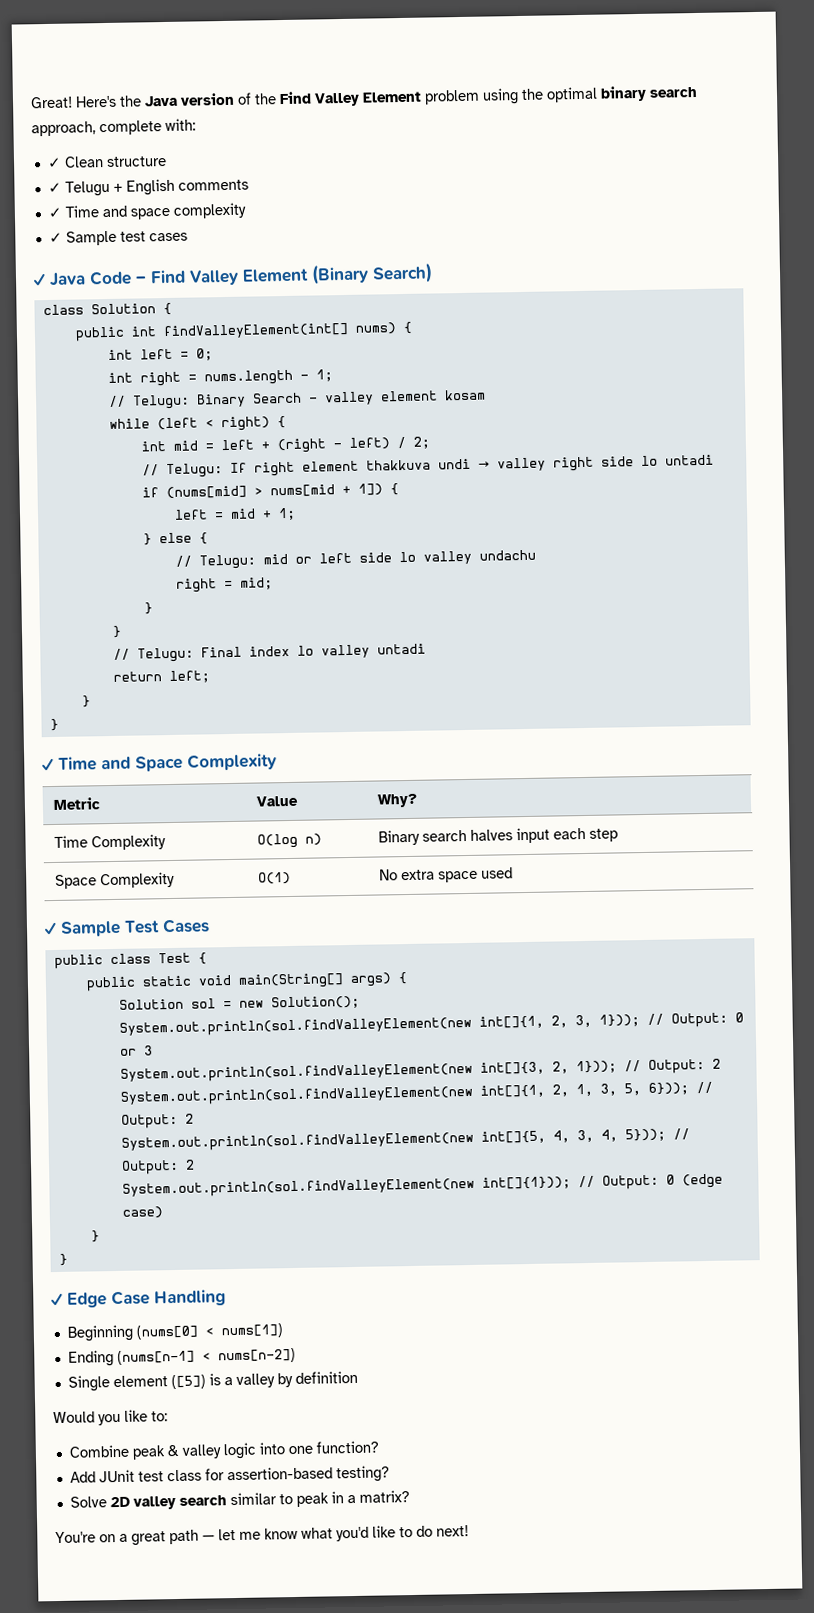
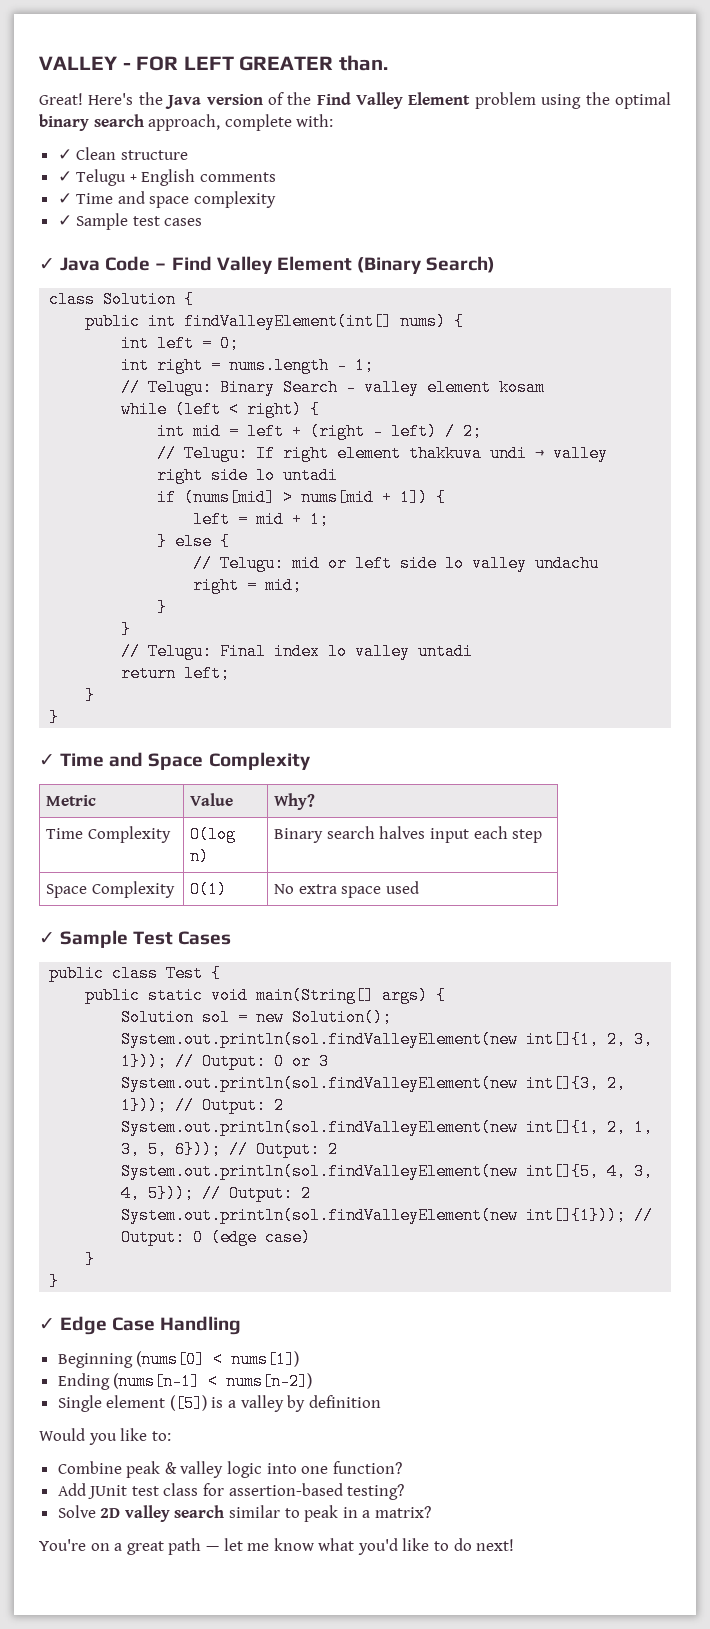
(30, 102) none -> [39,55,388,71] VALLEY - FOR LEFT GREATER than. //

